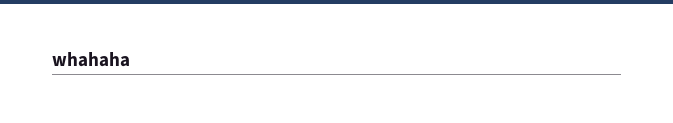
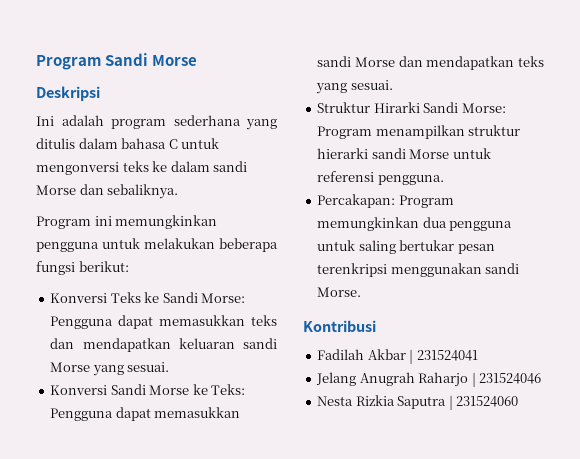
[52,52,130,67] whahaha -> [36,53,198,70] [36,86,100,101] [36,115,277,130] [36,138,220,149] [36,161,248,175] [36,184,179,199] [36,215,218,229] [36,238,278,252] [36,261,129,275] [50,292,246,303] [50,315,277,329] [50,338,277,352] [50,362,170,376] [50,384,246,395] [50,407,241,421] [317,56,544,70] [316,80,393,94] [317,102,506,113] [317,125,521,139] [317,148,491,159] [317,171,444,185] [317,194,454,208] [317,217,513,231] [317,240,495,254] [317,263,520,277] [317,287,362,297] [303,320,376,332] [317,349,478,364] [316,372,542,387] [317,395,519,410] Program Sandi Morse // Deskripsi // Ini adalah program sederhana yang ditulis dalam bahasa C untuk mengonversi teks ke dalam sandi Morse dan sebaliknya. // Program ini memungkinkan pengguna untuk melakukan beberapa fungsi berikut: // Konversi Teks ke Sandi Morse: Pengguna dapat memasukkan teks dan mendapatkan keluaran sandi Morse yang sesuai. // Konversi Sandi Morse ke Teks: Pengguna dapat memasukkan sandi Morse dan mendapatkan teks yang sesuai. // Struktur Hirarki Sandi Morse: Program menampilkan struktur hierarki sandi Morse untuk referensi pengguna. // Percakapan: Program memungkinkan dua pengguna untuk saling bertukar pesan terenkripsi menggunakan sandi Morse. // Kontribusi // Fadilah Akbar | 231524041 // Jelang Anugrah Raharjo | 231524046 // Nesta Rizkia Saputra | 231524060

